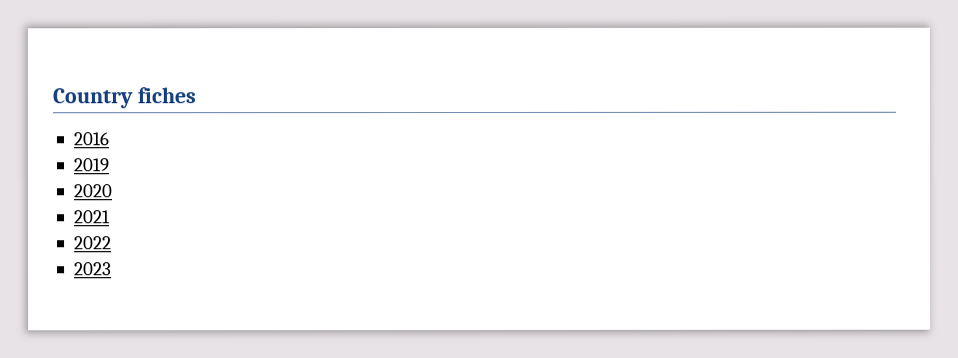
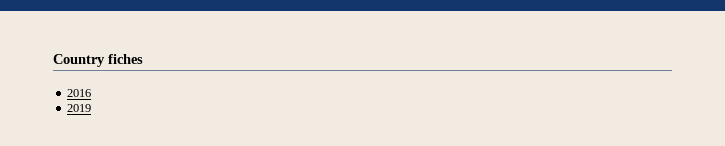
[73,184,113,198] [73,210,111,224] [73,236,112,250] [73,262,112,276] // 2020 // 2021 // 2022 // 2023 -> (91, 108) none

